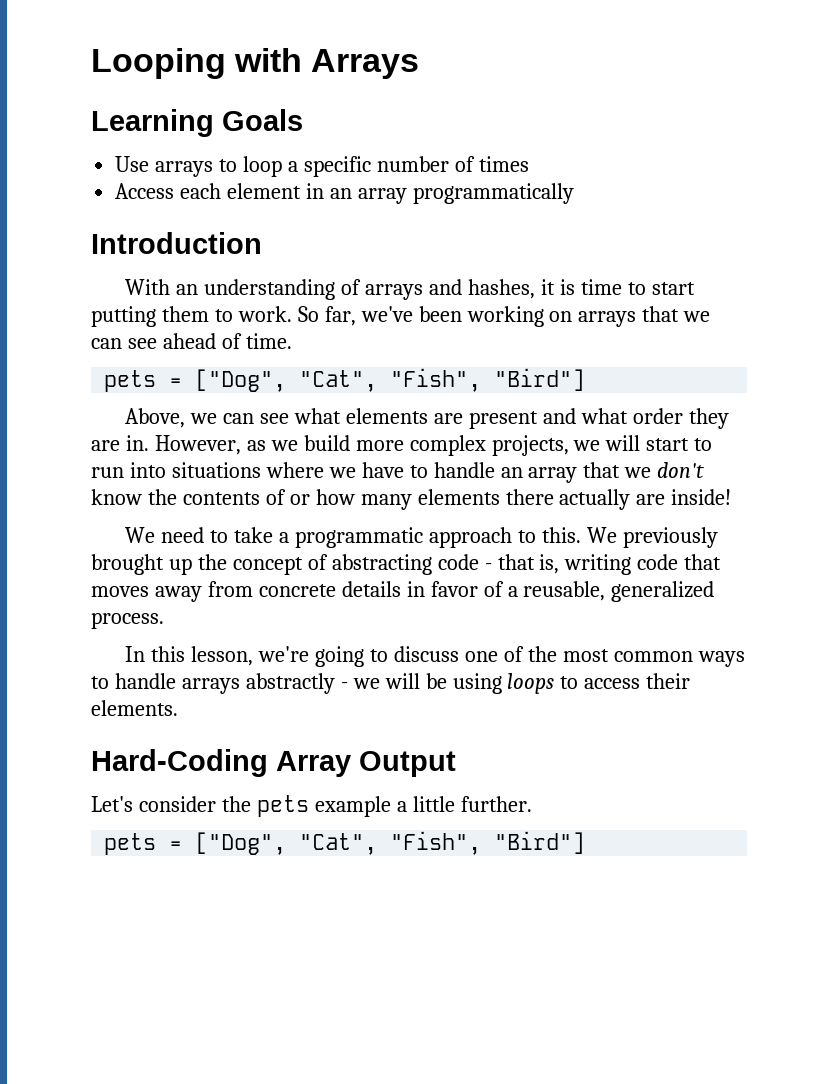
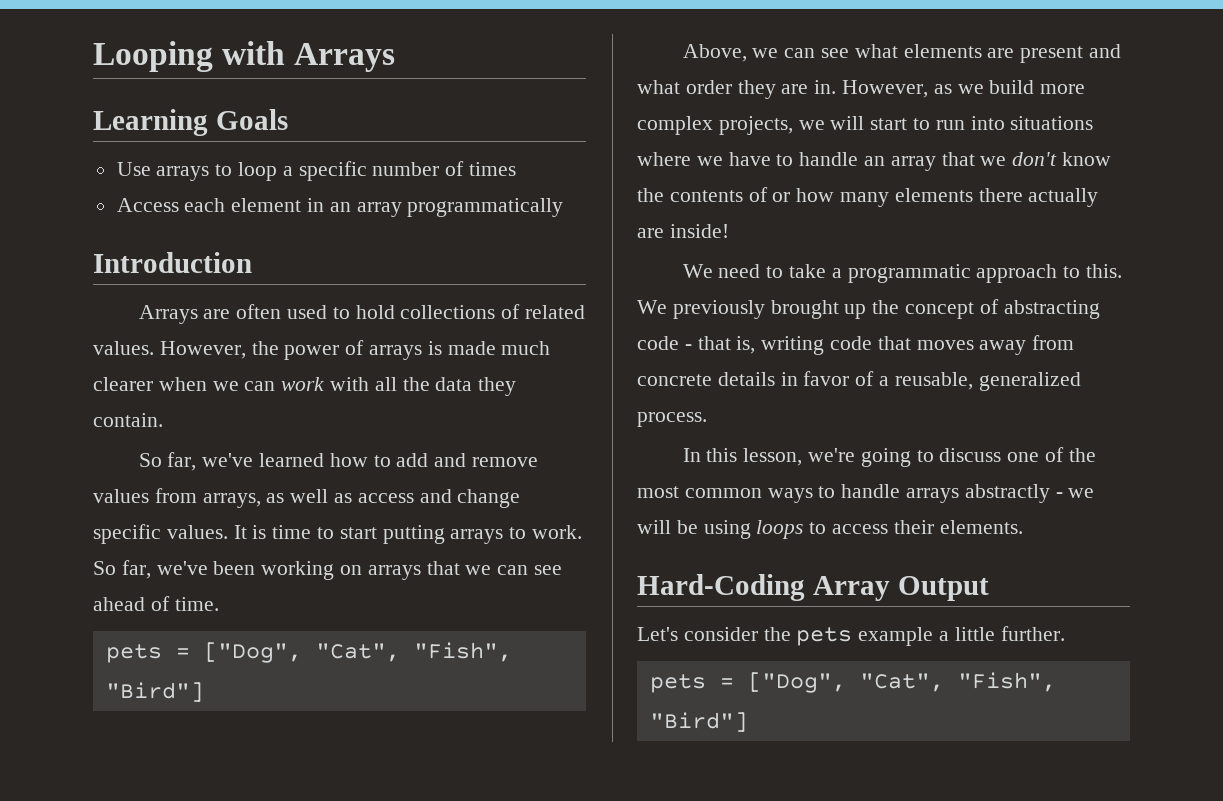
[125,279,556,300] With an understanding of arrays and hashes, it -> [138,304,585,324] [93,340,551,360] [93,377,517,396] [93,413,163,427] [138,452,538,471] [93,488,521,508] [93,524,247,544] Arrays are often used to hold collections of related values. However, the power of arrays is made much clearer when we can work with all the data they contain. // So far, we've learned how to add and remove values from arrays, as well as access and change specific values. It
[161,306,209,322] them -> [450,529,504,544] arrays

